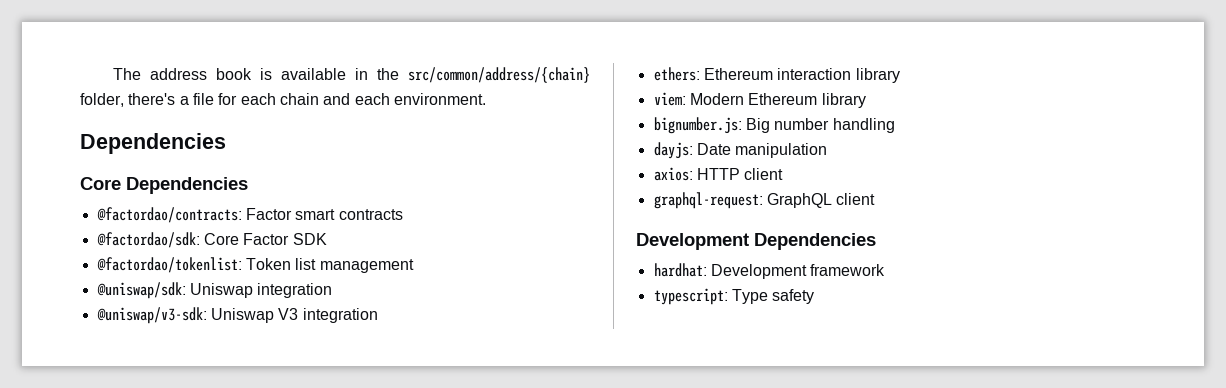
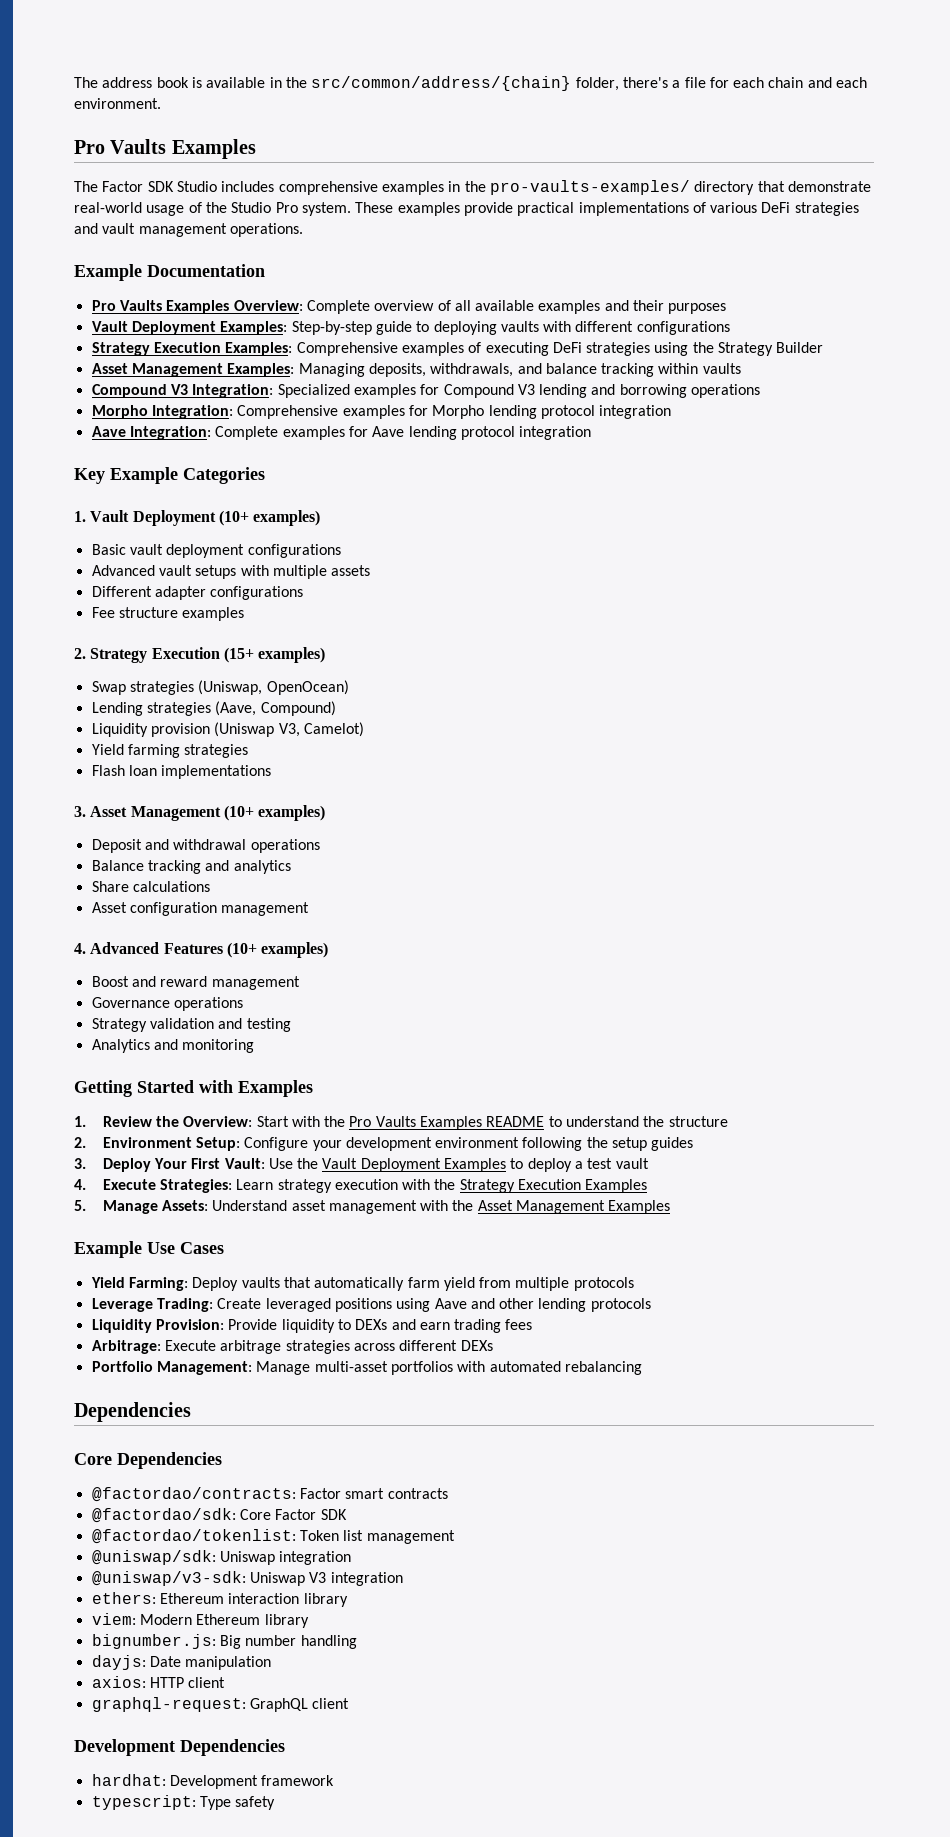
(486, 99) none -> [74,139,256,159] [74,180,871,195] [74,202,859,216] [74,223,303,237] [74,264,265,281] [91,300,727,314] [91,321,730,335] [91,342,824,356] [91,363,741,377] [91,384,761,398] [91,405,672,419] [91,426,592,440] [74,467,265,484] [74,510,321,526] [91,544,341,558] [91,565,371,579] [91,586,304,600] [91,607,245,621] [74,647,326,663] [91,680,349,695] [91,701,336,716] [91,722,364,737] [91,744,249,758] [91,765,272,779] [74,805,326,821] [91,839,320,853] [91,860,291,874] [91,881,210,892] [91,902,310,916] [74,942,329,958] [91,976,300,990] [91,997,243,1011] [91,1018,291,1032] [91,1039,255,1053] [74,1080,313,1097] [74,1116,728,1130] [74,1137,694,1151] [74,1158,649,1172] [74,1179,648,1193] [74,1200,671,1214] [74,1241,224,1258] [90,1277,634,1291] [91,1298,651,1312] [91,1319,533,1333] [91,1340,493,1354] [91,1361,642,1375] // Pro Vaults Examples // The Factor SDK Studio includes comprehensive examples in the pro-vaults-examples/ directory that demonstrate real-world usage of the Studio Pro system. These examples provide practical implementations of various DeFi strategies and vault management operations. // Example Documentation // Pro Vaults Examples Overview: Complete overview of all available examples and their purposes // Vault Deployment Examples: Step-by-step guide to deploying vaults with different configurations // Strategy Execution Examples: Comprehensive examples of executing DeFi strategies using the Strategy Builder // Asset Management Examples: Managing deposits, withdrawals, and balance tracking within vaults // Compound V3 Integration: Specialized examples for Compound V3 lending and borrowing operations // Morpho Integration: Comprehensive examples for Morpho lending protocol integration // Aave Integration: Complete examples for Aave lending protocol integration // Key Example Categories // 1. Vault Deployment (10+ examples) // Basic vault deployment configurations // Advanced vault setups with multiple assets // Different adapter configurations // Fee structure examples // 2. Strategy Execution (15+ examples) // Swap strategies (Uniswap, OpenOcean) // Lending strategies (Aave, Compound) // Liquidity provision (Uniswap V3, Camelot) // Yield farming strategies // Flash loan implementations // 3. Asset Management (10+ examples) // Deposit and withdrawal operations // Balance tracking and analytics // Share calculations // Asset configuration management // 4. Advanced Features (10+ examples) // Boost and reward management // Governance operations // Strategy validation and testing // Analytics and monitoring // Getting Started with Examples // 1. Review the Overview: Start with the Pro Vaults Examples README to understand the structure // 2. Environment Setup: Configure your development environment following the setup guides // 3. Deploy Your First Vault: Use the Vault Deployment Examples to deploy a test vault // 4. Execute Strategies: Learn strategy execution with the Strategy Execution Examples // 5. Manage Assets: Understand asset management with the Asset Management Examples // Example Use Cases // Yield Farming: Deploy vaults that automatically farm yield from multiple protocols // Leverage Trading: Create leveraged positions using Aave and other lending protocols // Liquidity Provision: Provide liquidity to DEXs and earn trading fees // Arbitrage: Execute arbitrage strategies across different DEXs // Portfolio Management: Manage multi-asset portfolios with automated rebalancing

